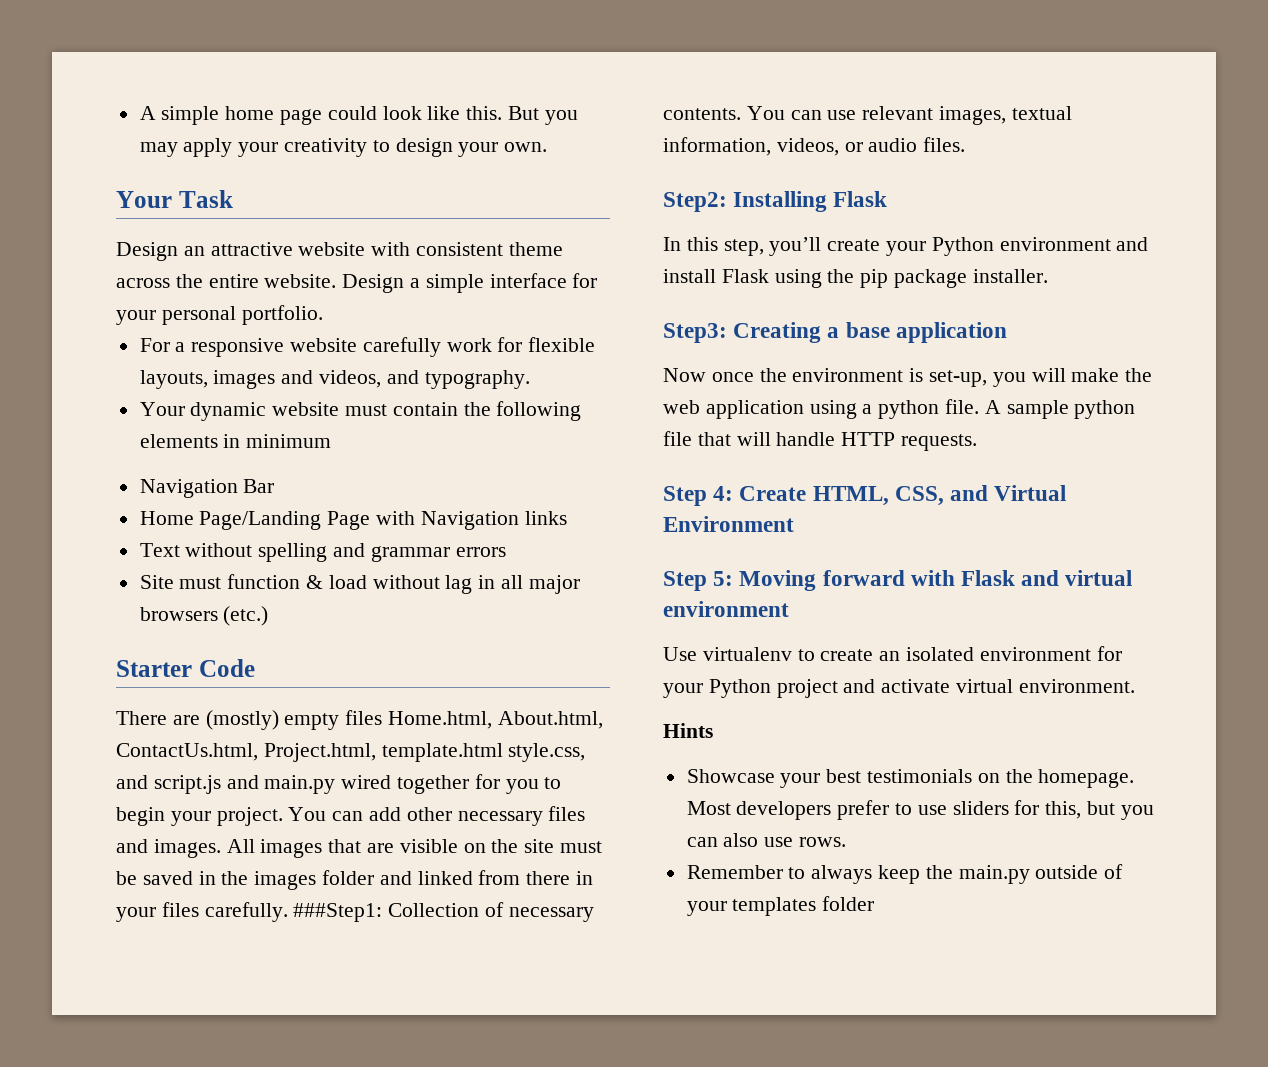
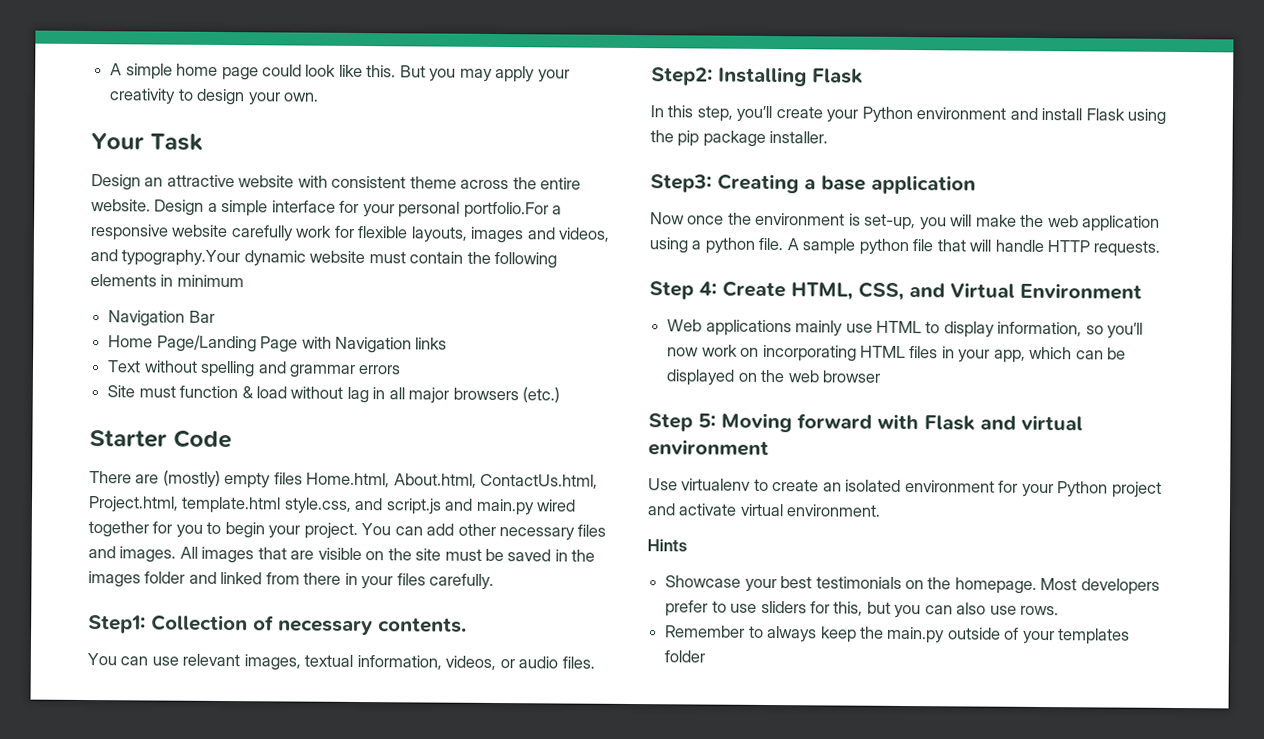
[241,305,323,325] [139,338,170,352] portfolio. // For -> [463,201,549,219] portfolio.For
[424,370,530,389] [139,402,185,416] typography. // Your -> [121,249,241,267] typography.Your
[293,903,383,922] ###Step1: -> [88,615,146,634] // Step1:
(741, 114) none -> (467, 625) //
(794, 524) none -> [667,319,1144,339] [667,344,1127,363] [666,369,880,386] // Web applications mainly use HTML to display information, so you’ll now work on incorporating HTML files in your app, which can be displayed on the web browser

